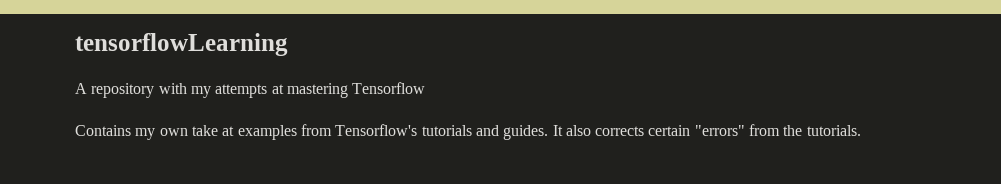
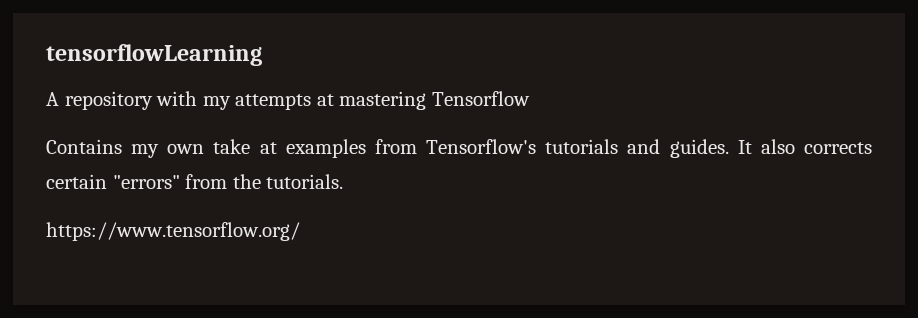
(861, 130) none -> [46,222,300,241] // https://www.tensorflow.org/

